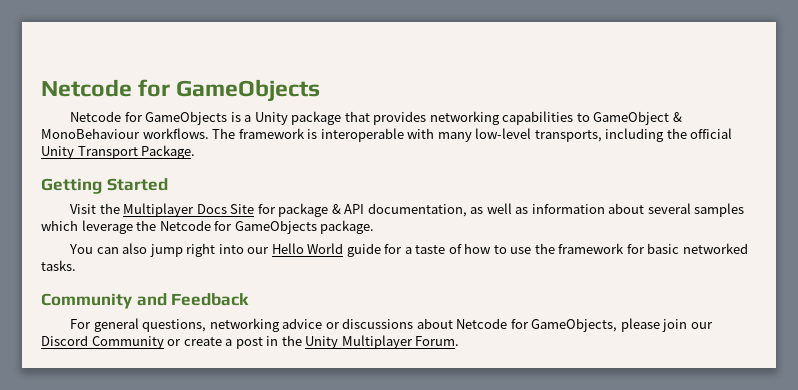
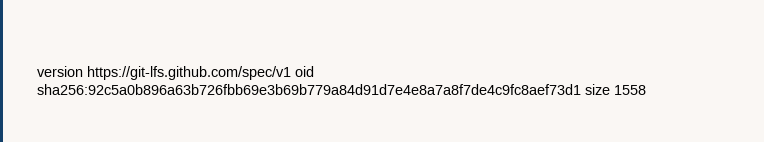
[41,79,321,102] [70,111,682,125] [41,128,733,142] [41,145,196,159] [41,178,168,194] [70,203,745,217] [41,220,375,234] [69,243,748,257] [41,260,76,271] [41,293,250,309] [70,318,713,332] [41,335,460,349] Netcode for GameObjects // Netcode for GameObjects is a Unity package that provides networking capabilities to GameObject & MonoBehaviour workflows. The framework is interoperable with many low-level transports, including the official Unity Transport Package. // Getting Started // Visit the Multiplayer Docs Site for package & API documentation, as well as information about several samples which leverage the Netcode for GameObjects package. // You can also jump right into our Hello World guide for a taste of how to use the framework for basic networked tasks. // Community and Feedback // For general questions, networking advice or discussions about Netcode for GameObjects, please join our Discord Community or create a post in the Unity Multiplayer Forum. -> [37,66,314,80] [37,84,646,95] version https://git-lfs.github.com/spec/v1 oid sha256:92c5a0b896a63b726fbb69e3b69b779a84d91d7e4e8a7a8f7de4c9fc8aef73d1 size 1558

